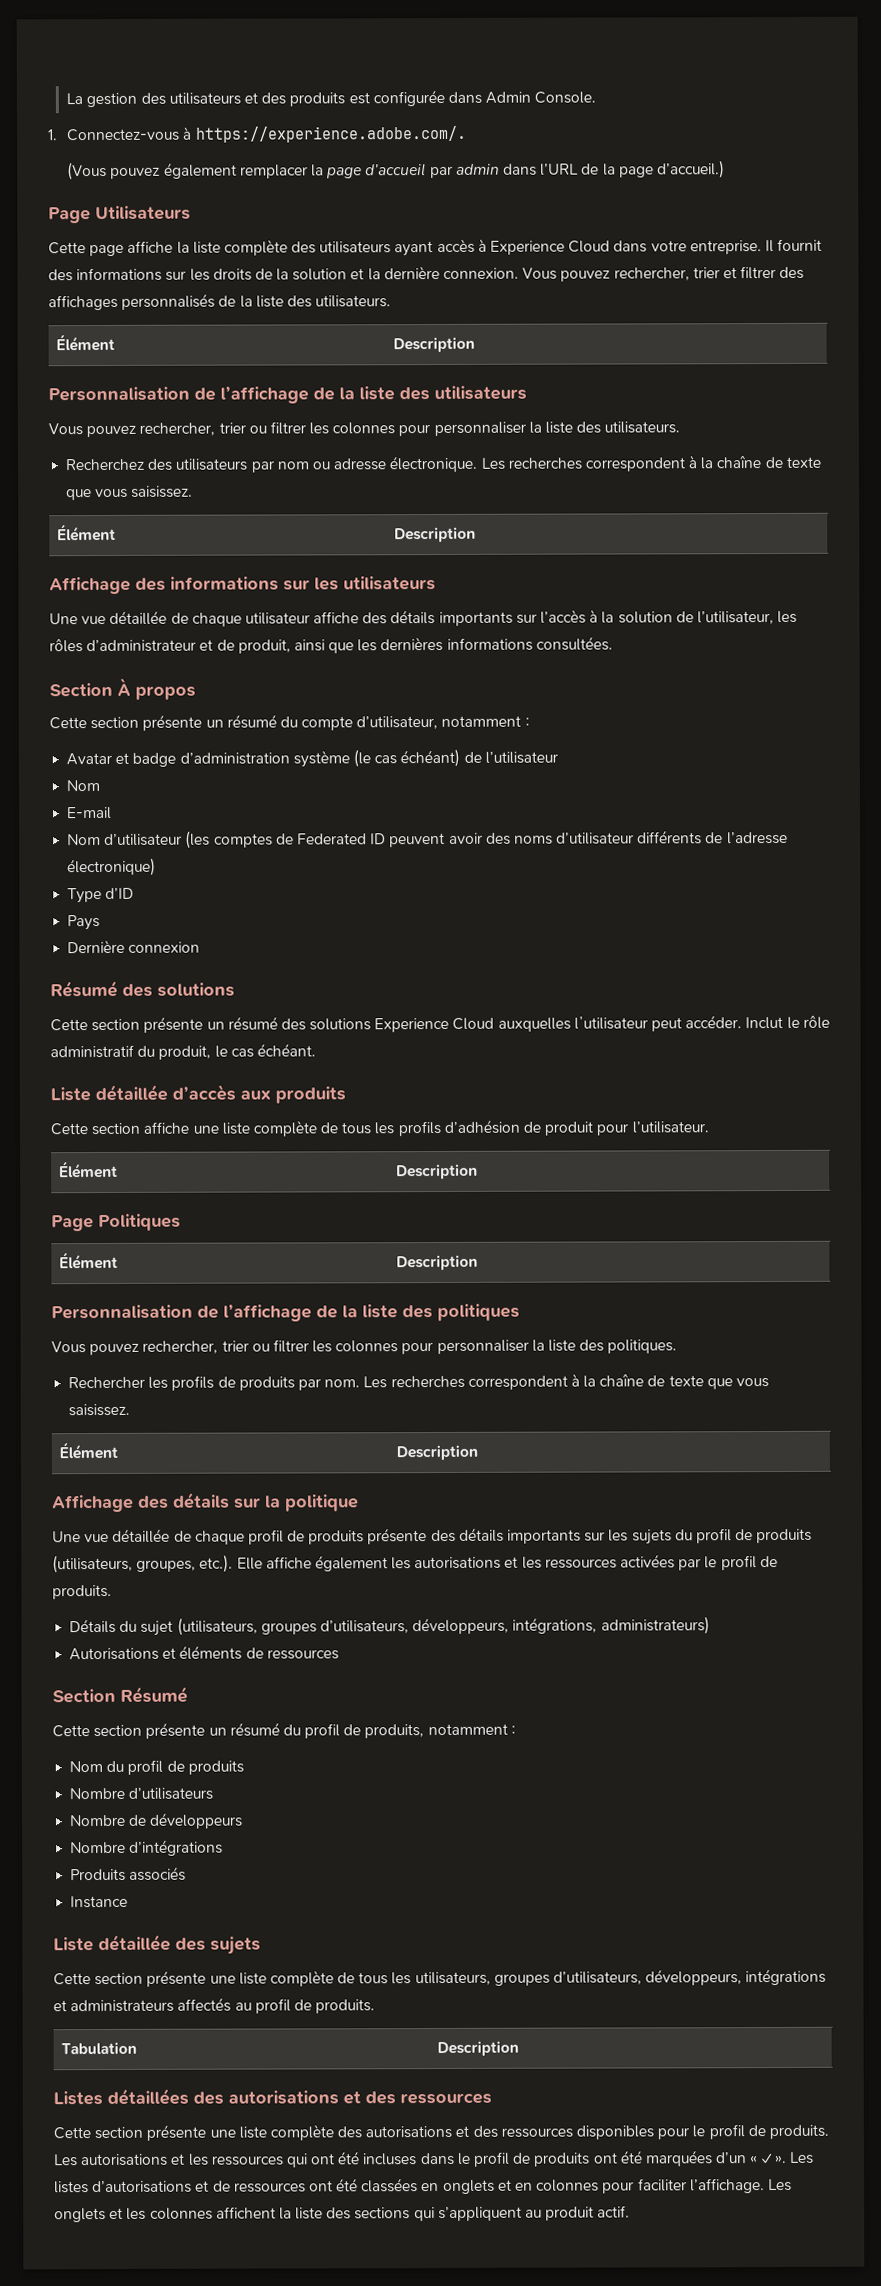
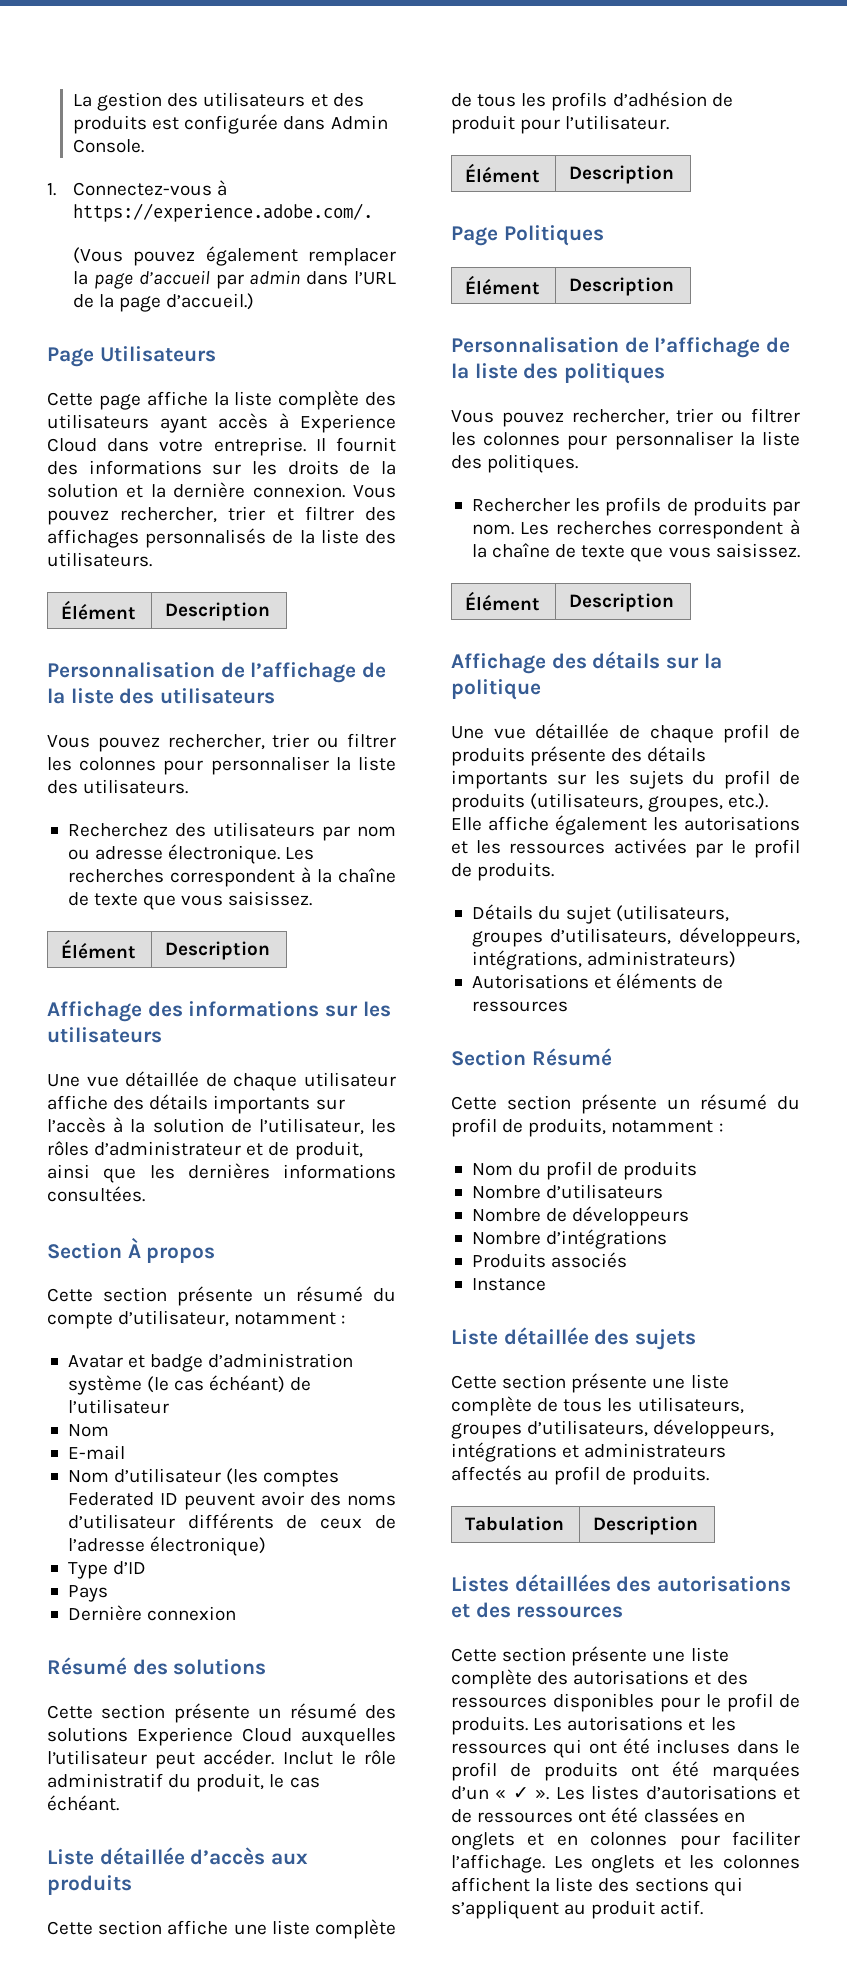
[275,833,294,845] de -> (340, 1478) none
(724, 838) none -> [320,1515,397,1529] ceux de

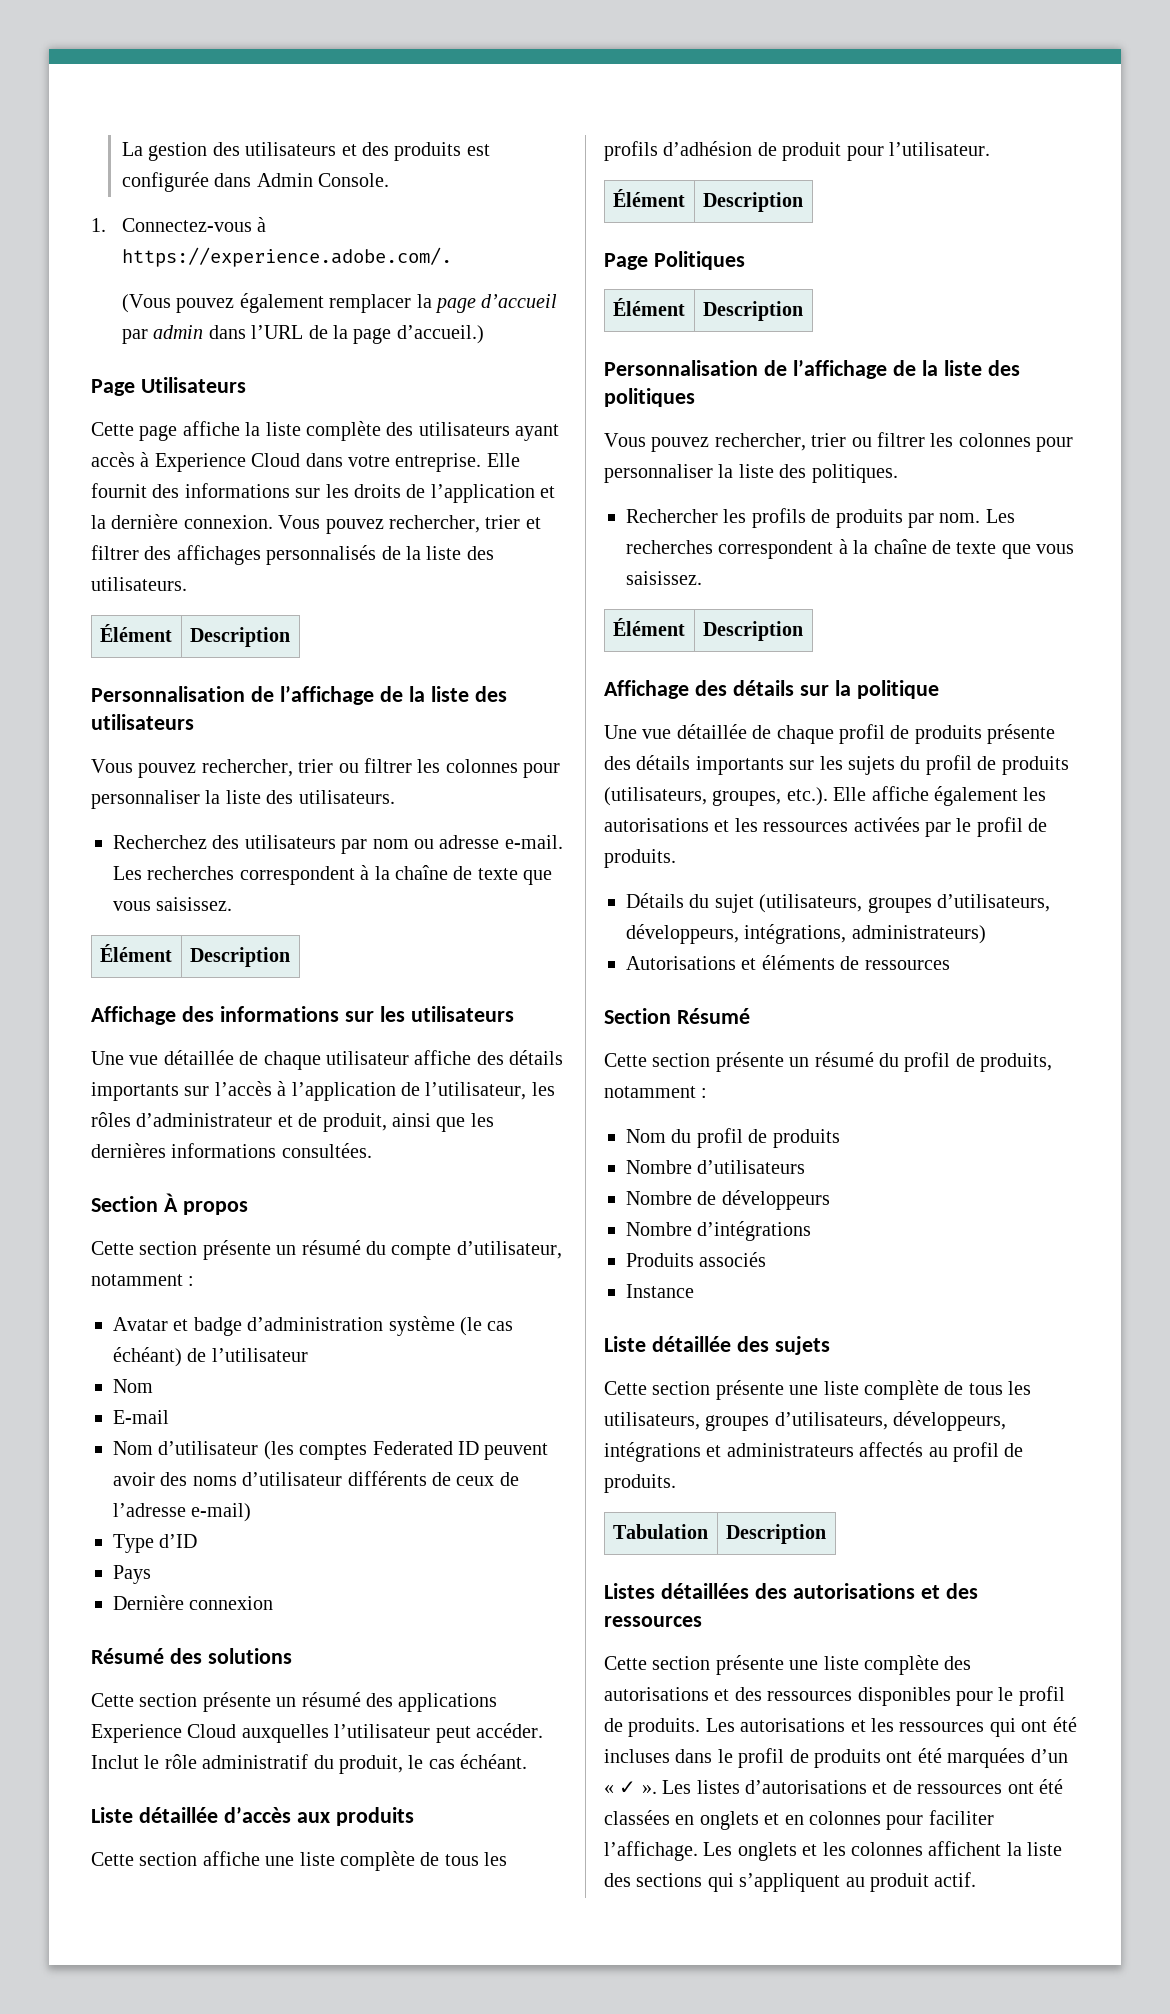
[315,438,326,451] Il -> [486,453,520,467] Elle
[381,461,396,475] [47,483,118,498] la solution -> [430,484,535,503] lʼapplication
[168,844,281,864] électronique. -> [504,835,563,849] e-mail.
[130,1118,224,1133] la solution -> [291,1082,396,1101] l’application
[150,1536,267,1556] électronique) -> [191,1503,252,1522] e-mail)
[47,1727,128,1742] solutions -> [398,1693,498,1712] applications

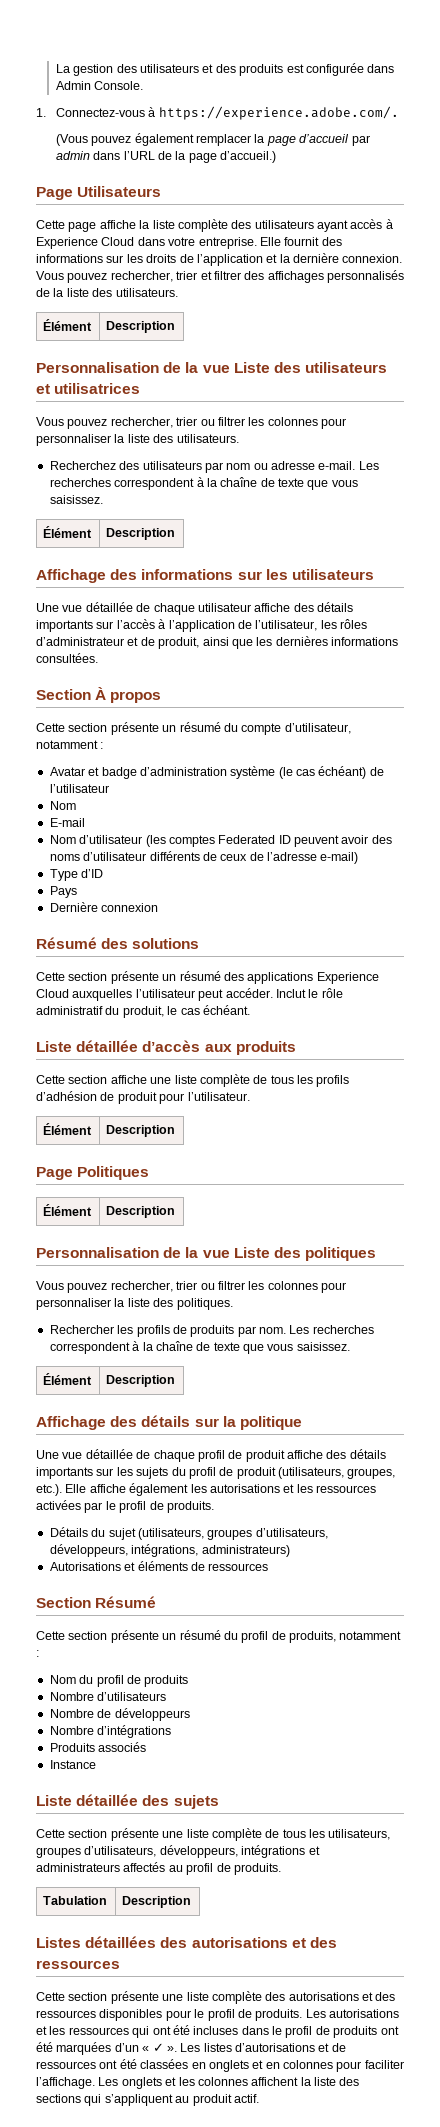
[279,686,507,705] [91,714,194,730] l’affichage de la liste des utilisateurs -> [185,362,388,373] [36,383,141,394] la vue Liste des utilisateurs et utilisatrices
[792,360,982,379] l’affichage de la liste -> [185,1247,270,1258] la vue Liste
[914,724,1056,744] produits présente -> [245,1450,323,1462] produit affiche
[1001,756,1069,775] produits -> [236,1467,276,1479] produit

